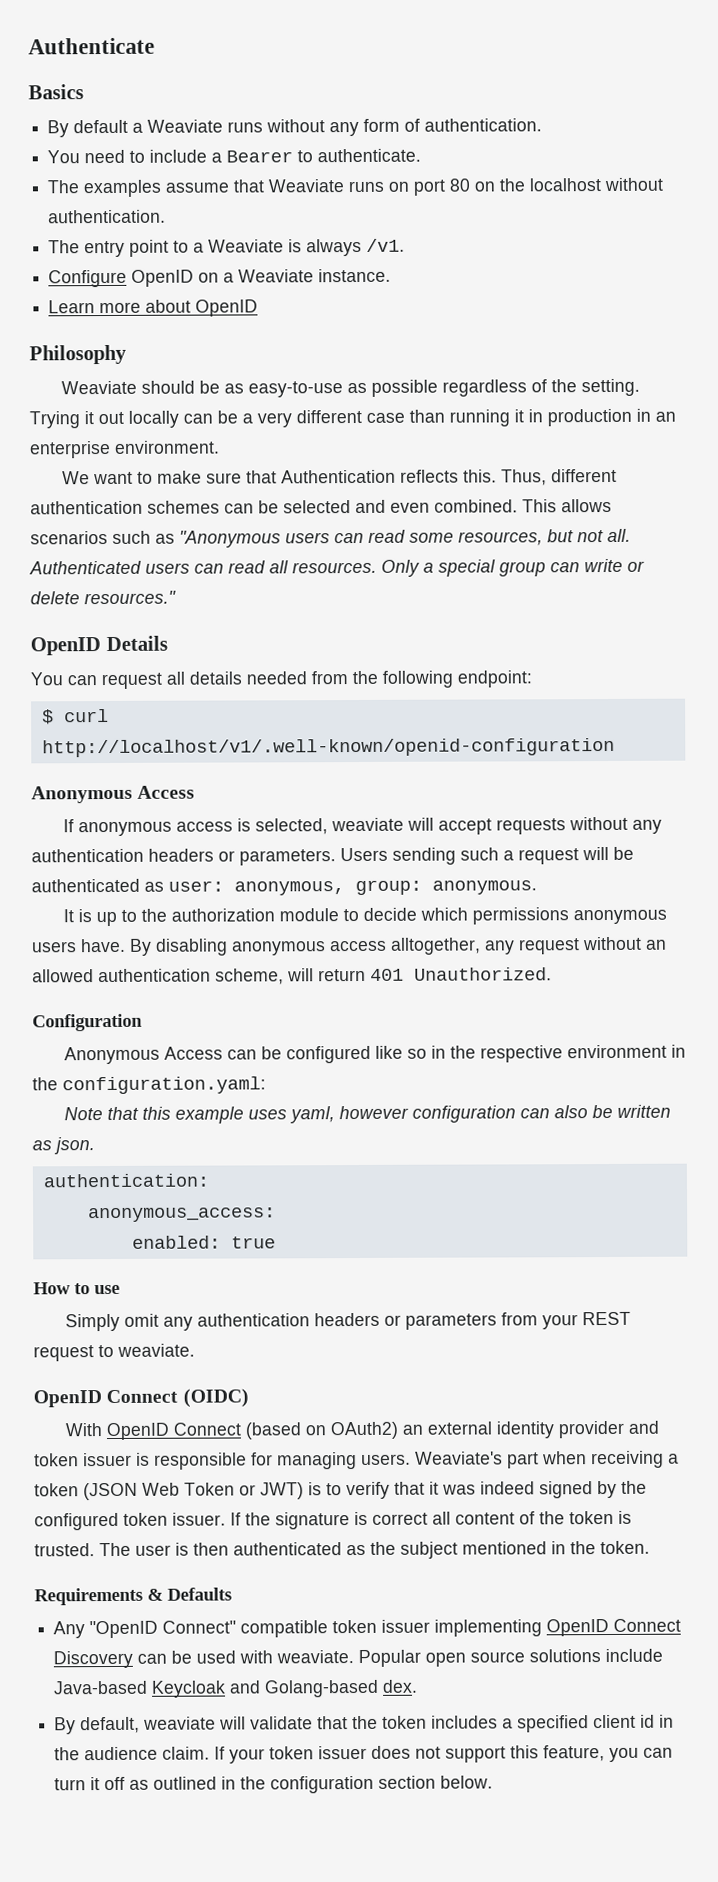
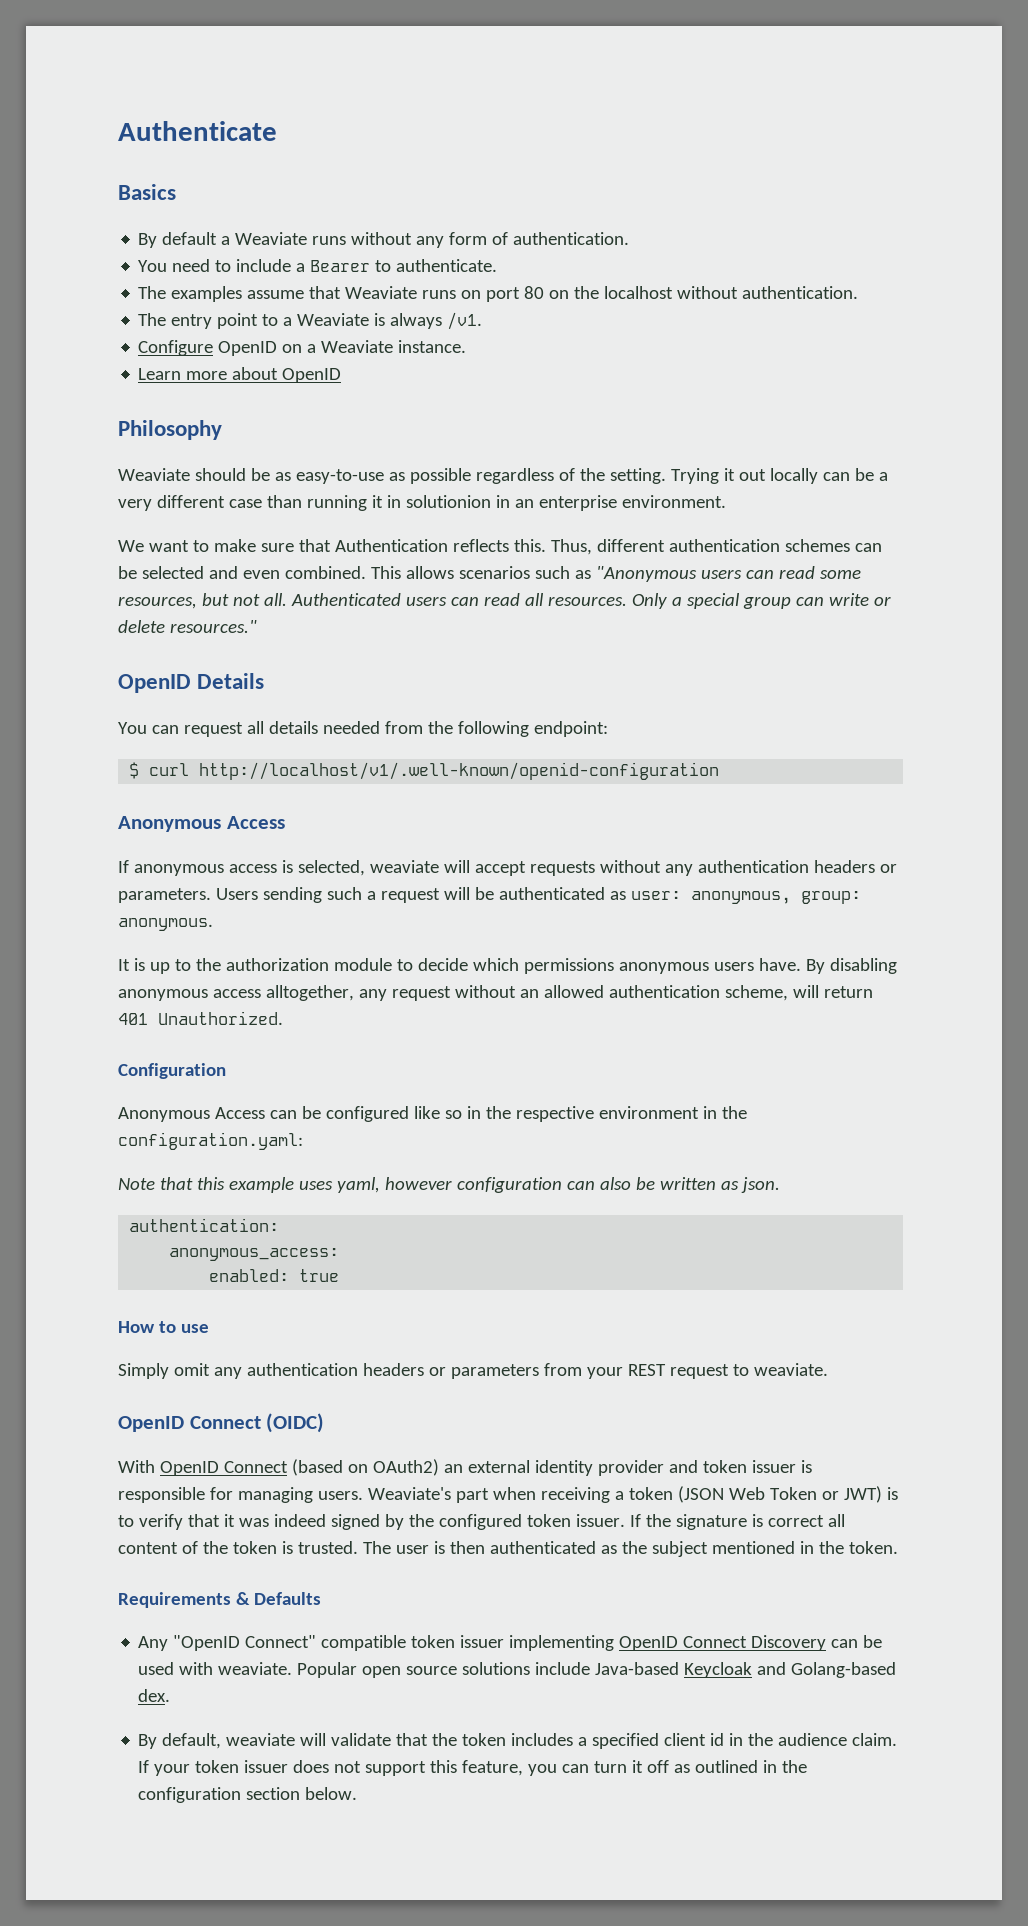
[547,408,632,427] production -> [405,495,491,508] solutionion

